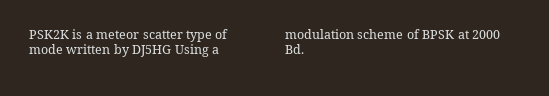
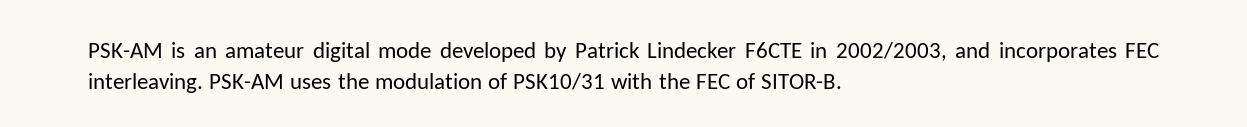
[29,29,229,42] [29,44,219,57] [285,29,500,39] [285,44,304,54] PSK2K is a meteor scatter type of mode written by DJ5HG Using a modulation scheme of BPSK at 2000 Bd. -> [88,42,1159,62] [88,73,843,93] PSK-AM is an amateur digital mode developed by Patrick Lindecker F6CTE in 2002/2003, and incorporates FEC interleaving. PSK-AM uses the modulation of PSK10/31 with the FEC of SITOR-B.

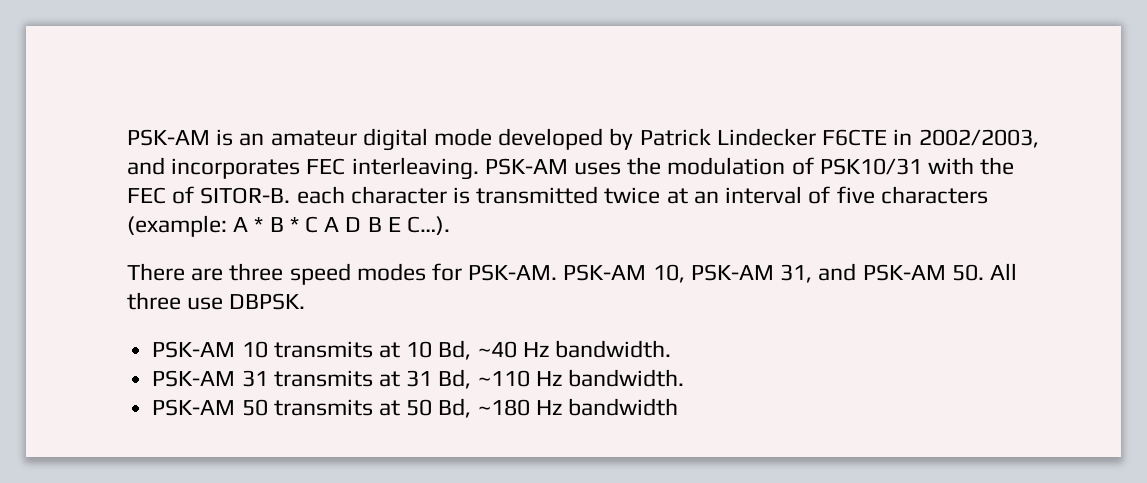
(843, 81) none -> [296,186,988,204] [127,215,451,237] [127,263,1017,285] [127,292,306,310] [152,340,671,360] [152,369,684,389] [152,398,678,418] each character is transmitted twice at an interval of five characters (example: A * B * C A D B E C…). // There are three speed modes for PSK-AM. PSK-AM 10, PSK-AM 31, and PSK-AM 50. All three use DBPSK. // PSK-AM 10 transmits at 10 Bd, ~40 Hz bandwidth. // PSK-AM 31 transmits at 31 Bd, ~110 Hz bandwidth. // PSK-AM 50 transmits at 50 Bd, ~180 Hz bandwidth

